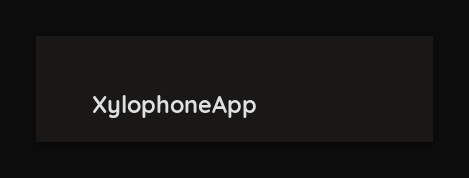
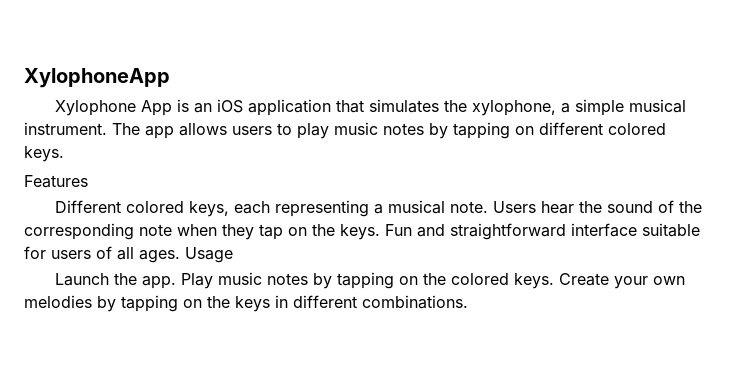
(257, 106) none -> [55,99,687,116] [24,122,666,139] [24,146,64,162] [24,175,88,188] [55,200,703,217] [24,223,700,240] [24,246,233,263] [55,272,686,289] [24,295,468,312] // Xylophone App is an iOS application that simulates the xylophone, a simple musical instrument. The app allows users to play music notes by tapping on different colored keys. // Features // Different colored keys, each representing a musical note. Users hear the sound of the corresponding note when they tap on the keys. Fun and straightforward interface suitable for users of all ages. Usage // Launch the app. Play music notes by tapping on the colored keys. Create your own melodies by tapping on the keys in different combinations.

